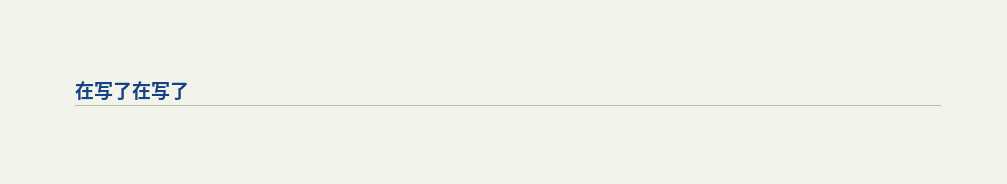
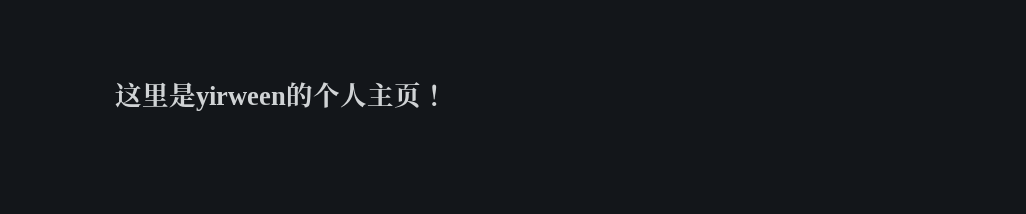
[75,81,189,101] 在写了在写了 -> [115,82,448,111] 这里是yirween的个人主页！

